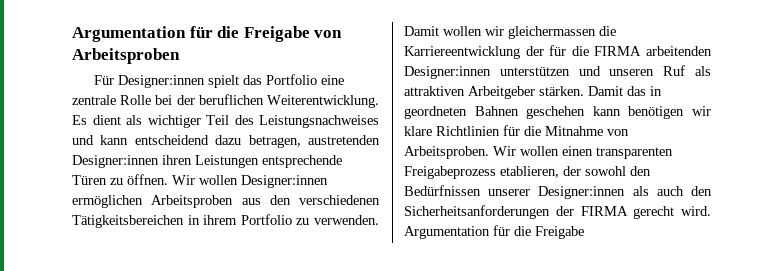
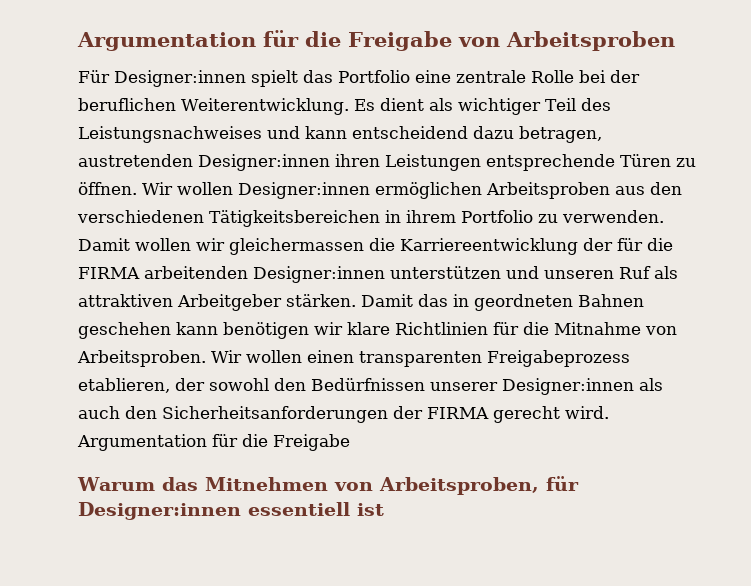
(584, 232) none -> [77,476,579,495] [78,502,384,520] // Warum das Mitnehmen von Arbeitsproben, für Designer:innen essentiell ist

